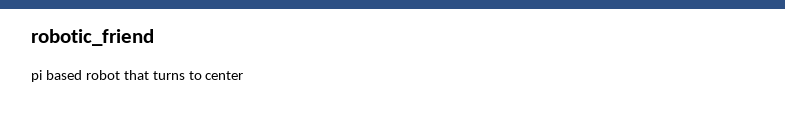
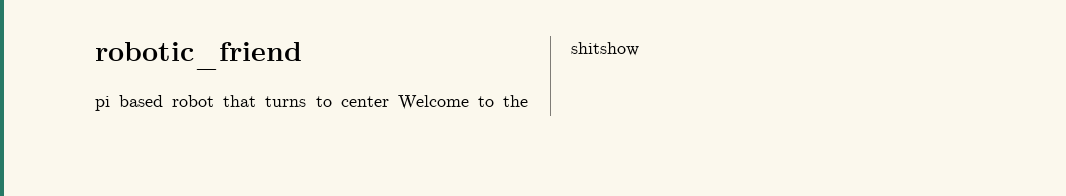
(244, 75) none -> [397,95,528,110] [571,42,639,56] Welcome to the shitshow

